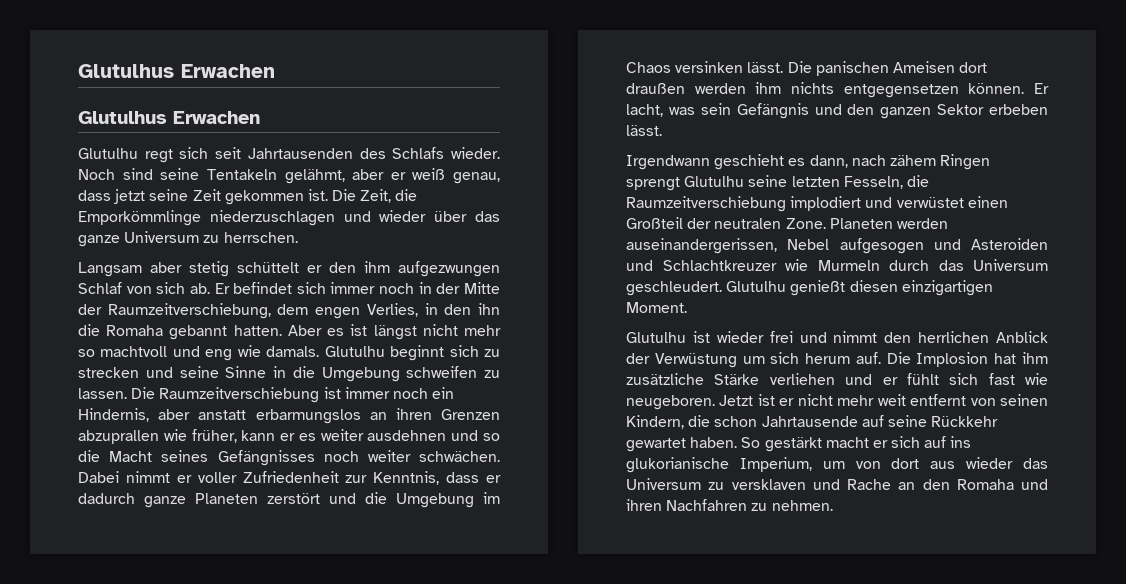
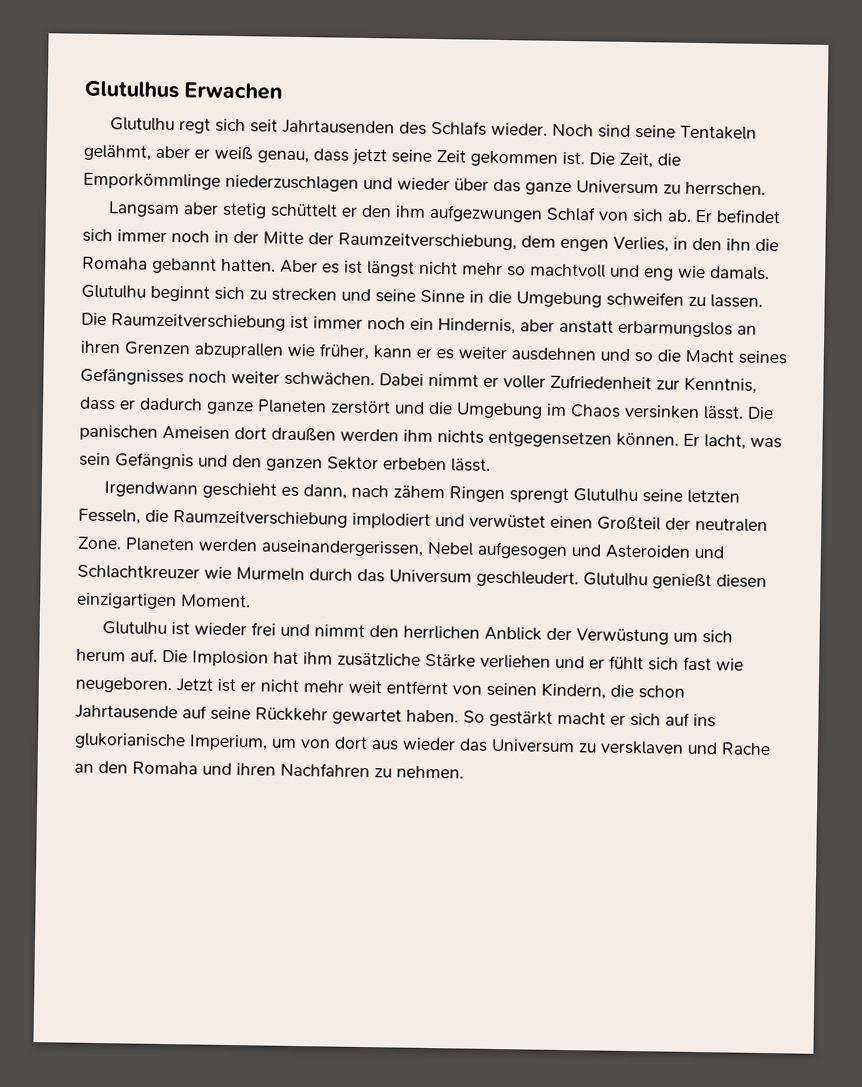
[78,64,275,78] [78,111,260,124] Glutulhus Erwachen // Glutulhus Erwachen -> [84,80,283,100] Glutulhus Erwachen

